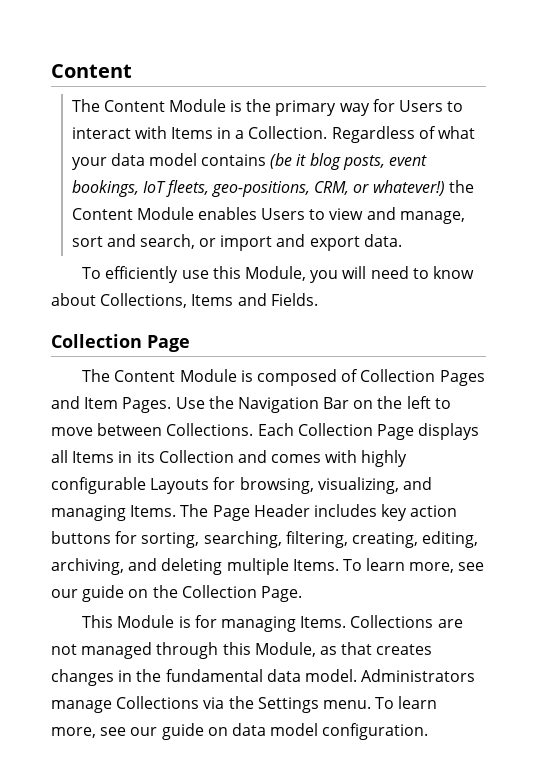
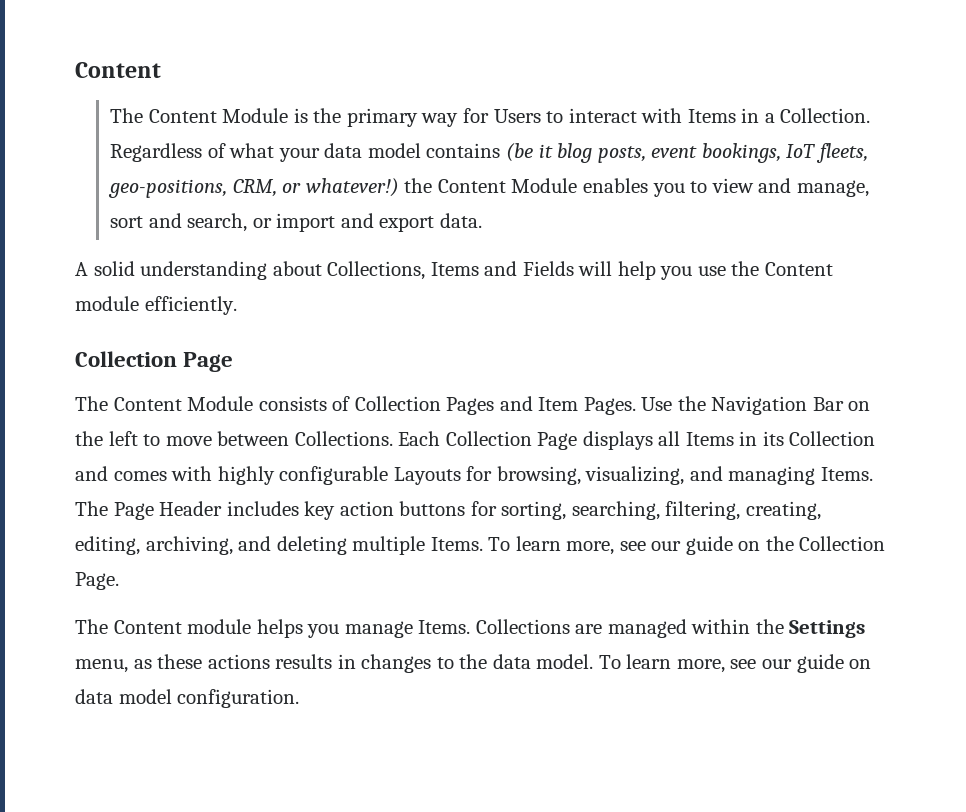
[261,208,306,220] Users -> [652,183,685,197] you
[82,266,474,283] [51,293,318,308] To efficiently use this Module, you will need to know about Collections, Items and Fields. -> [75,261,833,280] [75,296,237,315] A solid understanding about Collections, Items and Fields will help you use the Content module efficiently.
[240,369,337,386] is composed -> [258,396,327,411] consists
[82,615,463,632] [51,642,433,659] [51,669,476,686] [51,696,371,713] This Module is for managing Items. Collections are not managed through this Module, as that creates changes in the fundamental data model. Administrators manage Collections via the Settings menu. -> [75,619,866,638] [75,654,594,673] The Content module helps you manage Items. Collections are managed within the Settings menu, as these actions results in changes to the data model.

